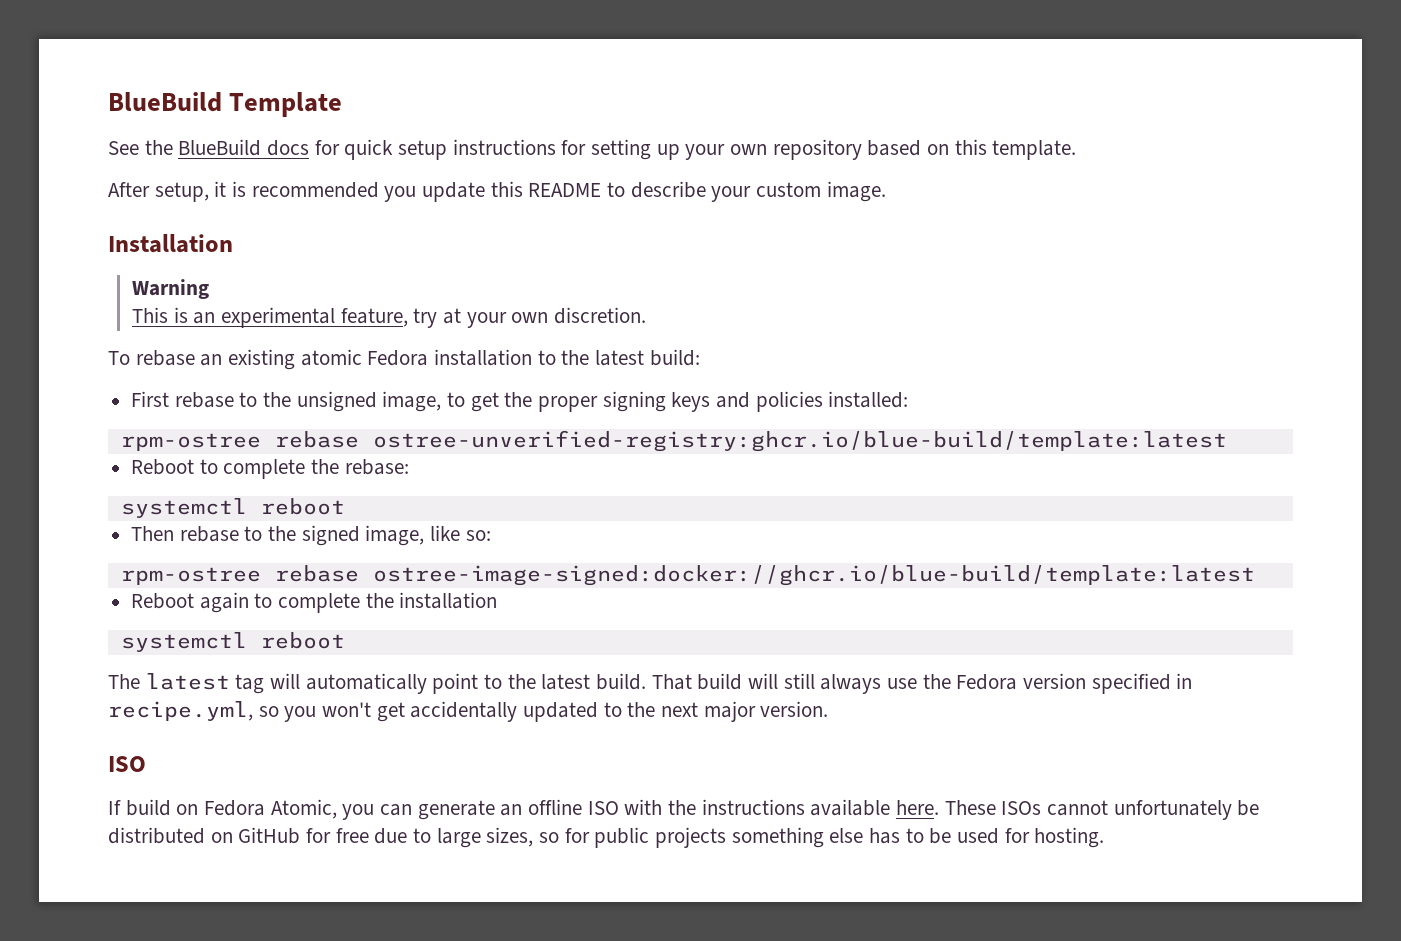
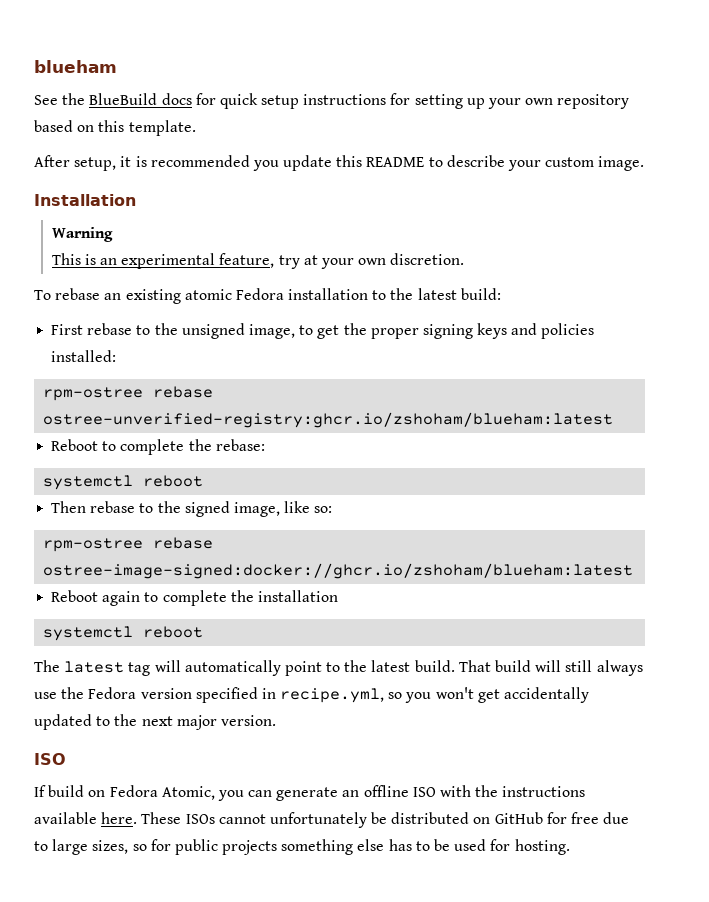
[108,92,343,117] BlueBuild Template -> [34,60,117,73] blueham
[372,430,1227,452] ostree-unverified-registry:ghcr.io/blue-build/template:latest -> [43,412,614,428] ostree-unverified-registry:ghcr.io/zshoham/blueham:latest
[372,565,1255,586] ostree-image-signed:docker://ghcr.io/blue-build/template:latest -> [43,563,634,579] ostree-image-signed:docker://ghcr.io/zshoham/blueham:latest

